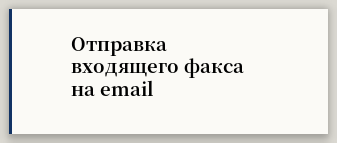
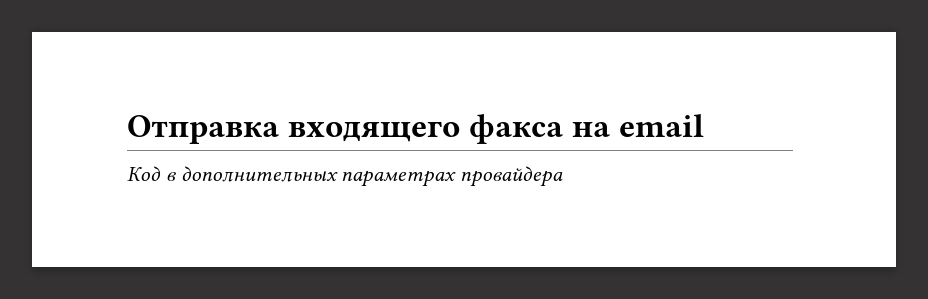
(154, 88) none -> [127,166,564,187] // Код в дополнительных параметрах провайдера

